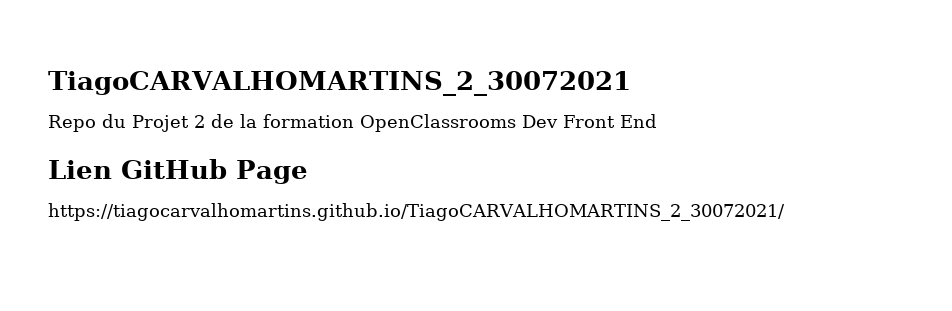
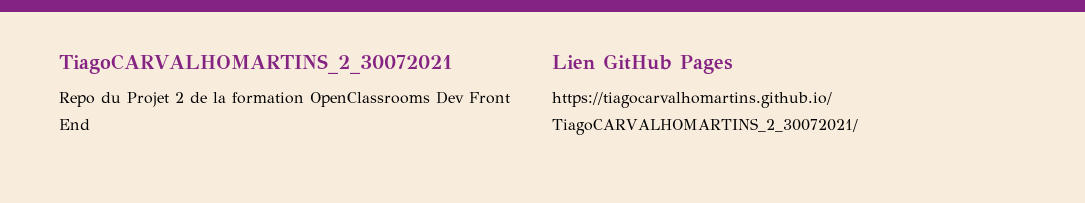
[236,160,308,184] Page -> [680,55,733,74] Pages

